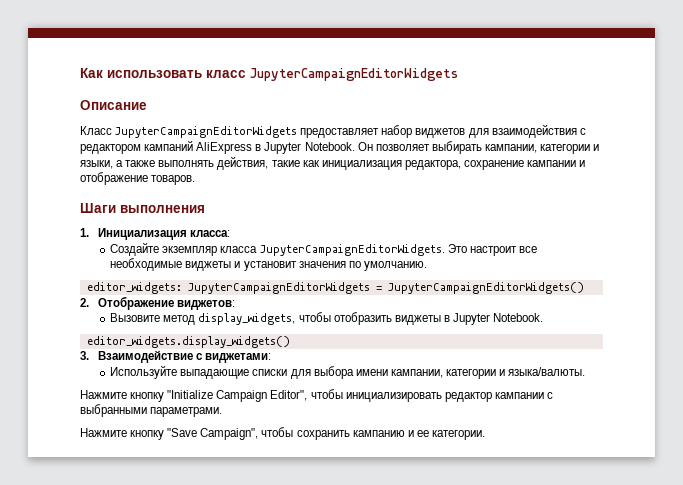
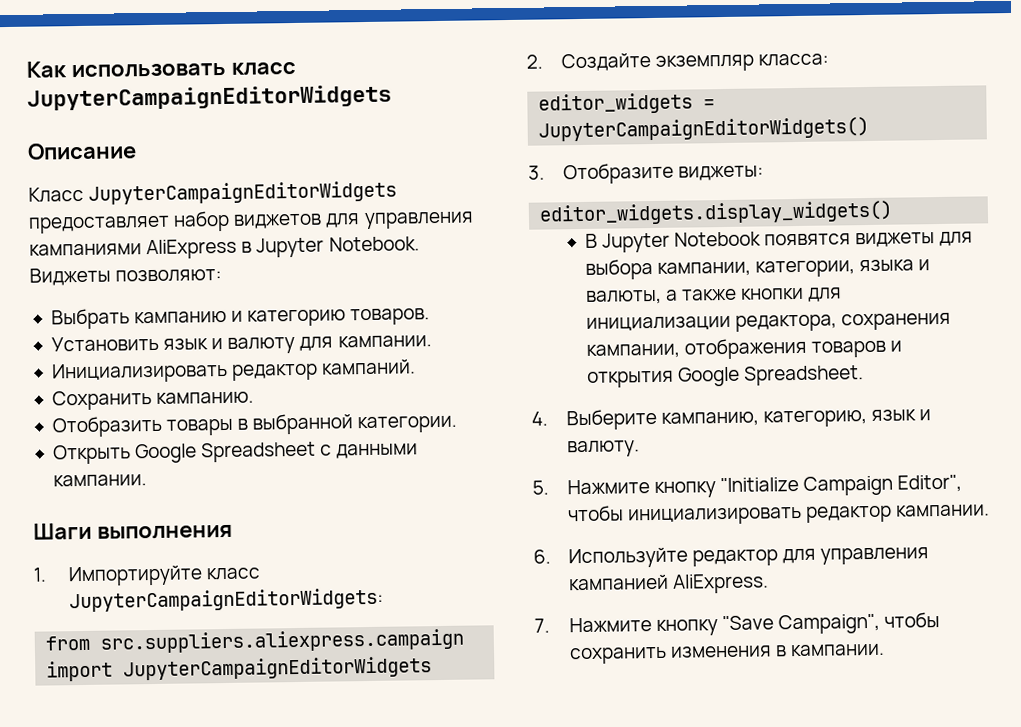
[491,124,586,138] [80,140,600,154] [80,156,586,170] [80,172,196,185] [80,203,205,213] [80,228,230,240] [110,242,537,256] [110,258,427,271] [86,282,584,294] [80,296,235,310] [110,312,544,325] [86,336,290,348] [80,350,271,363] [110,365,586,379] взаимодействия с редактором кампаний AliExpress в Jupyter Notebook. Он позволяет выбирать кампании, категории и языки, а также выполнять действия, такие как инициализация редактора, сохранение кампании и отображение товаров. // Шаги выполнения // 1. Инициализация класса: // Создайте экземпляр класса JupyterCampaignEditorWidgets. Это настроит все необходимые виджеты и установит значения по умолчанию. // editor_widgets: JupyterCampaignEditorWidgets = JupyterCampaignEditorWidgets() // 2. Отображение виджетов: // Вызовите метод display_widgets, чтобы отобразить виджеты в Jupyter Notebook. // editor_widgets.display_widgets() // 3. Взаимодействие с виджетами: // Используйте выпадающие списки для выбора имени кампании, категории и языка/валюты. // -> [363,211,474,230] [29,236,420,260] [29,267,223,286] [50,308,431,330] [50,335,432,354] [50,359,417,384] [51,390,255,411] [51,413,458,438] [52,441,419,465] [52,474,147,487] [33,522,233,540] [33,565,260,587] [68,587,384,613] [45,628,465,654] [46,656,433,682] [526,53,830,72] [538,92,716,115] [538,116,870,142] [528,162,764,185] [539,200,894,226] [584,231,974,253] [584,259,931,280] [584,287,843,305] [585,312,951,332] [585,337,903,360] [586,365,864,388] [531,408,932,431] [566,440,640,458] [532,480,549,495] управления кампаниями AliExpress в Jupyter Notebook. Виджеты позволяют: // Выбрать кампанию и категорию товаров. // Установить язык и валюту для кампании. // Инициализировать редактор кампаний. // Сохранить кампанию. // Отобразить товары в выбранной категории. // Открыть Google Spreadsheet с данными кампании. // Шаги выполнения // 1. Импортируйте класс JupyterCampaignEditorWidgets: // from src.suppliers.aliexpress.campaign import JupyterCampaignEditorWidgets // 2. Создайте экземпляр класса: // editor_widgets = JupyterCampaignEditorWidgets() // 3. Отобразите виджеты: // editor_widgets.display_widgets() // В Jupyter Notebook появятся виджеты для выбора кампании, категории, языка и валюты, а также кнопки для инициализации редактора, сохранения кампании, отображения товаров и открытия Google Spreadsheet. // 4. Выберите кампанию, категорию, язык и валюту. // 5.
[494,392,553,399] [80,404,223,417] кампании с выбранными параметрами. // -> [896,504,991,517] [533,547,930,569] [567,573,769,594] [534,618,550,633] кампании. // 6. Используйте редактор для управления кампанией AliExpress. // 7.
[352,430,485,440] кампанию и ее категории. -> [669,643,886,658] изменения в кампании.

